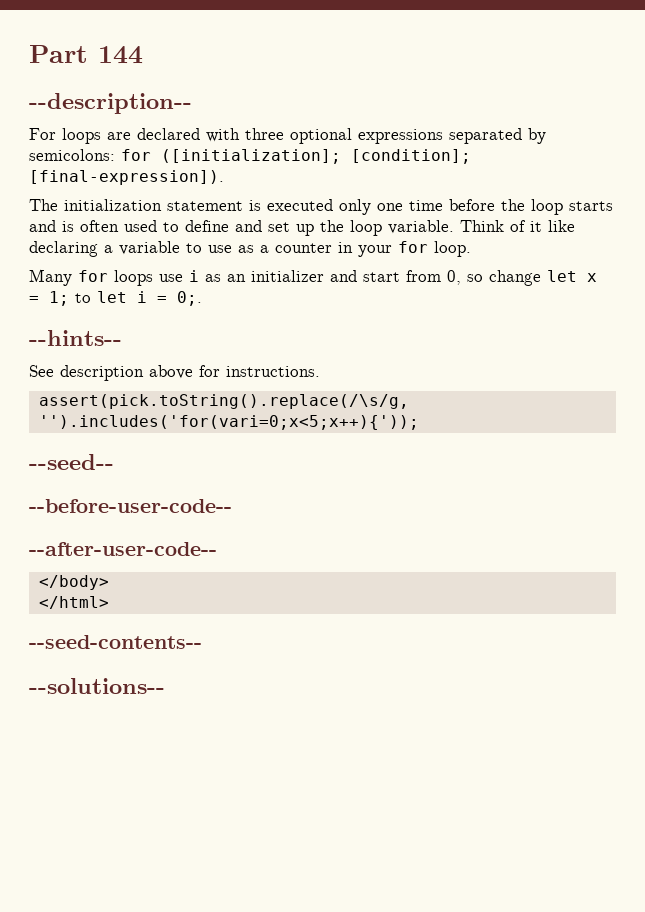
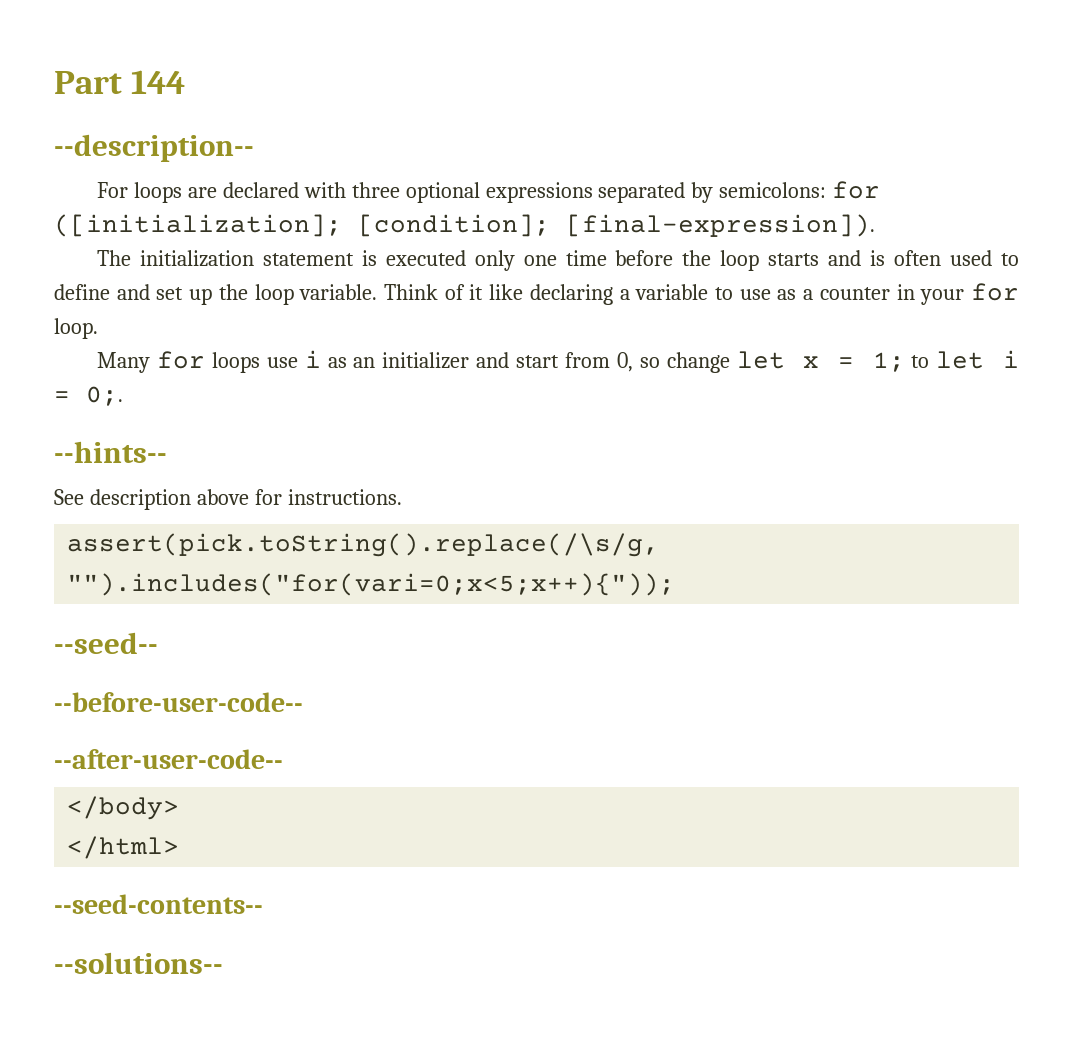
[38,415,419,430] '').includes('for(vari=0;x<5;x++){')); -> [67,573,676,596] "").includes("for(vari=0;x<5;x++){"));

